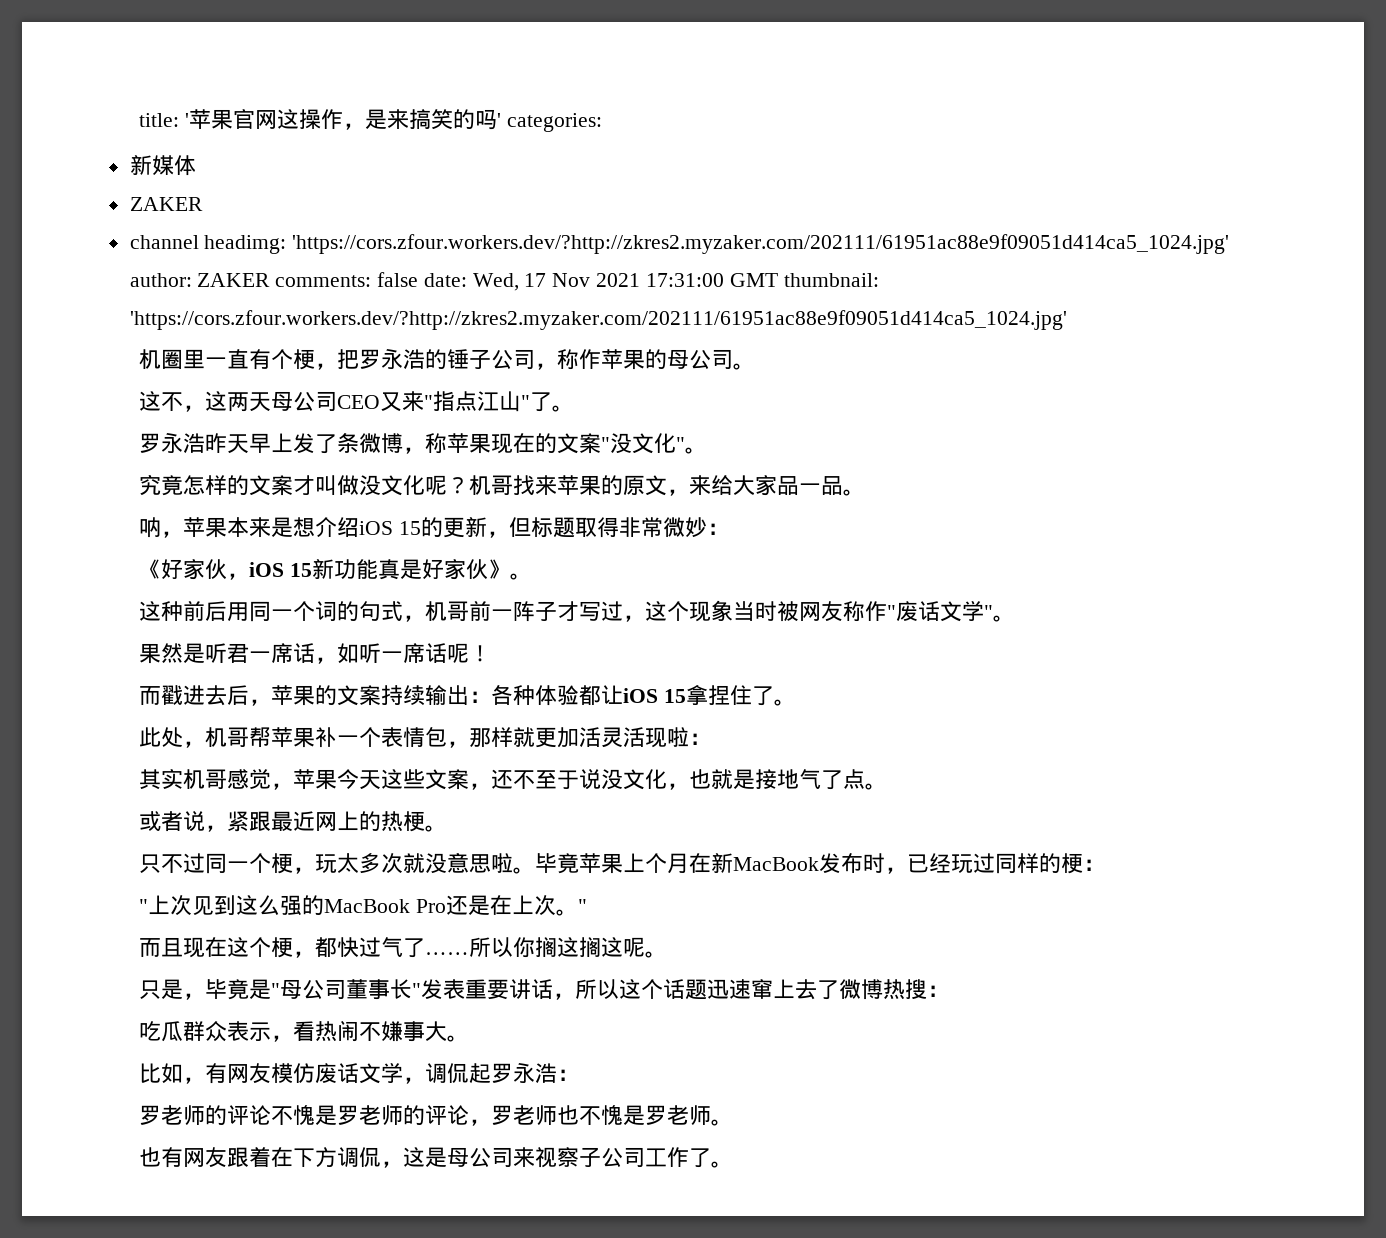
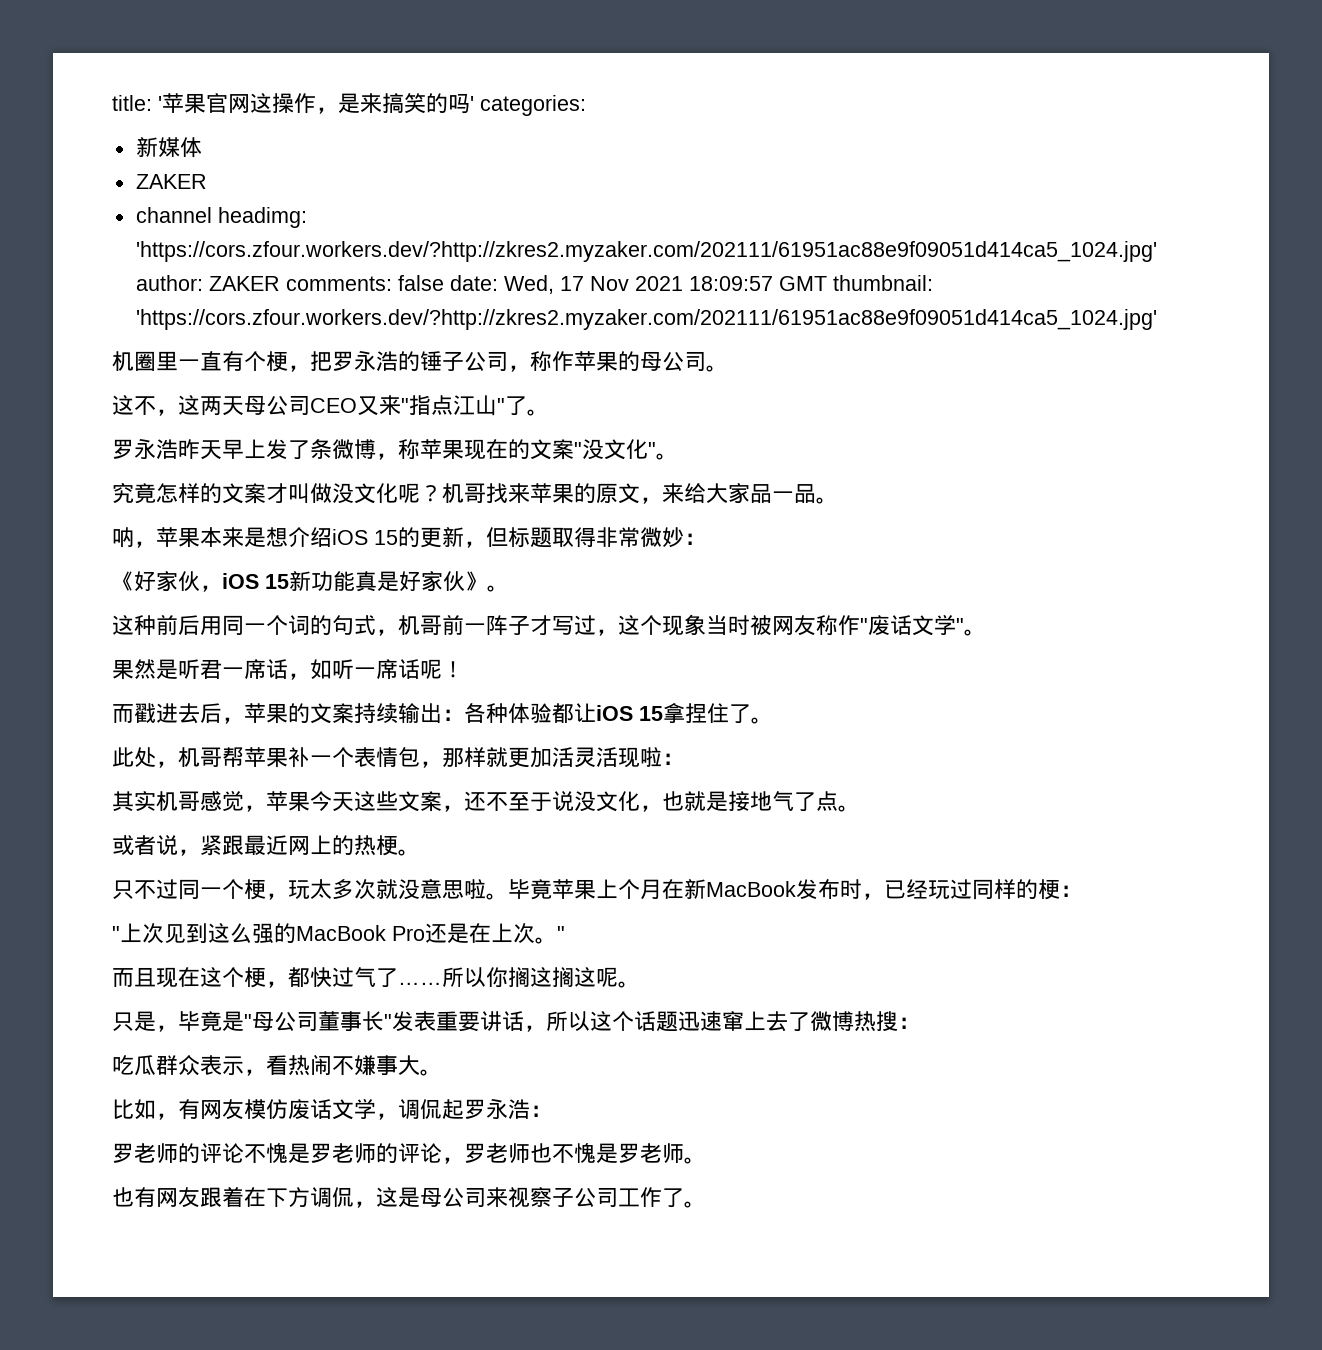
[645,273,724,287] 17:31:00 -> [688,276,773,291] 18:09:57

